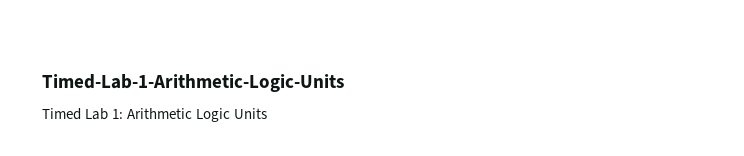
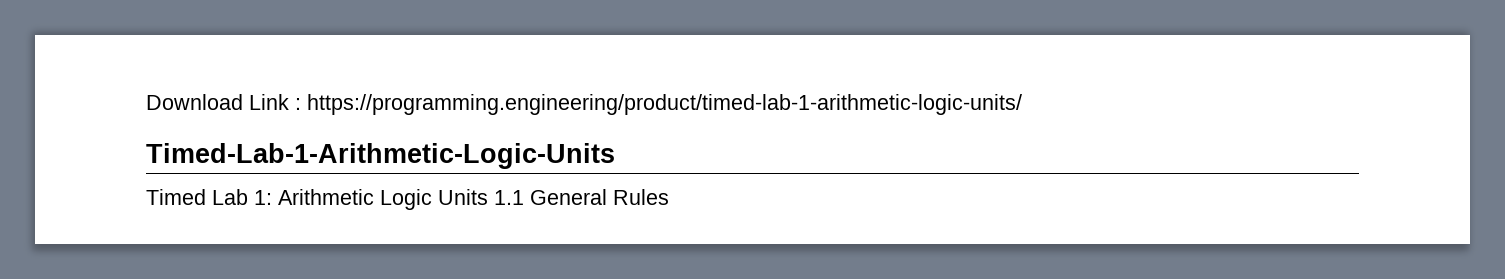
(42, 83) none -> [146,94,1022,115] Download Link : https://programming.engineering/product/timed-lab-1-arithmetic-logic-units/ //
(268, 113) none -> [494,189,669,205] 1.1 General Rules

